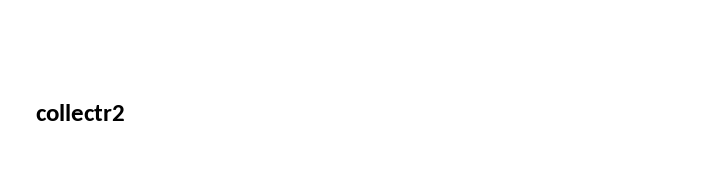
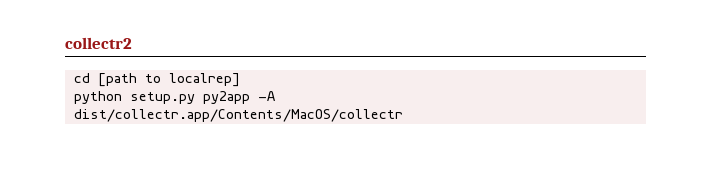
(125, 112) none -> [73,73,240,87] [73,91,275,104] [73,109,403,122] // cd [path to localrep] // python setup.py py2app -A // dist/collectr.app/Contents/MacOS/collectr

